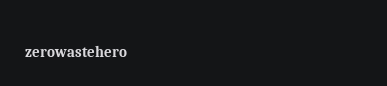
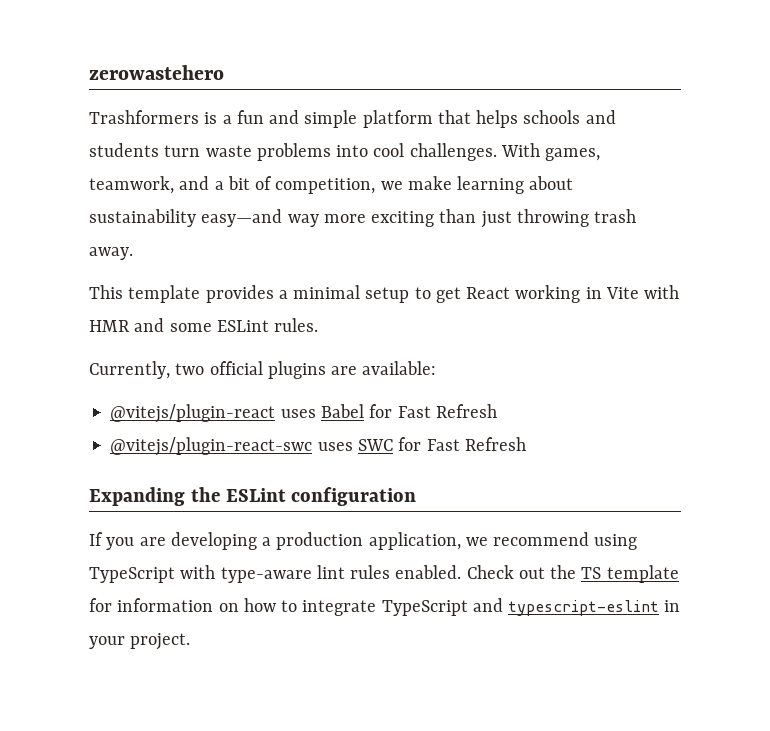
(127, 51) none -> [89,110,616,128] [89,143,601,161] [89,176,574,194] [89,209,637,228] [89,247,133,260] [89,285,680,303] [89,318,319,332] [89,361,437,379] [110,404,497,423] [110,437,526,456] [89,487,417,506] [89,532,638,550] [89,565,679,583] [89,598,681,616] [89,633,191,650] // Trashformers is a fun and simple platform that helps schools and students turn waste problems into cool challenges. With games, teamwork, and a bit of competition, we make learning about sustainability easy—and way more exciting than just throwing trash away. // This template provides a minimal setup to get React working in Vite with HMR and some ESLint rules. // Currently, two official plugins are available: // @vitejs/plugin-react uses Babel for Fast Refresh // @vitejs/plugin-react-swc uses SWC for Fast Refresh // Expanding the ESLint configuration // If you are developing a production application, we recommend using TypeScript with type-aware lint rules enabled. Check out the TS template for information on how to integrate TypeScript and typescript-eslint in your project.

